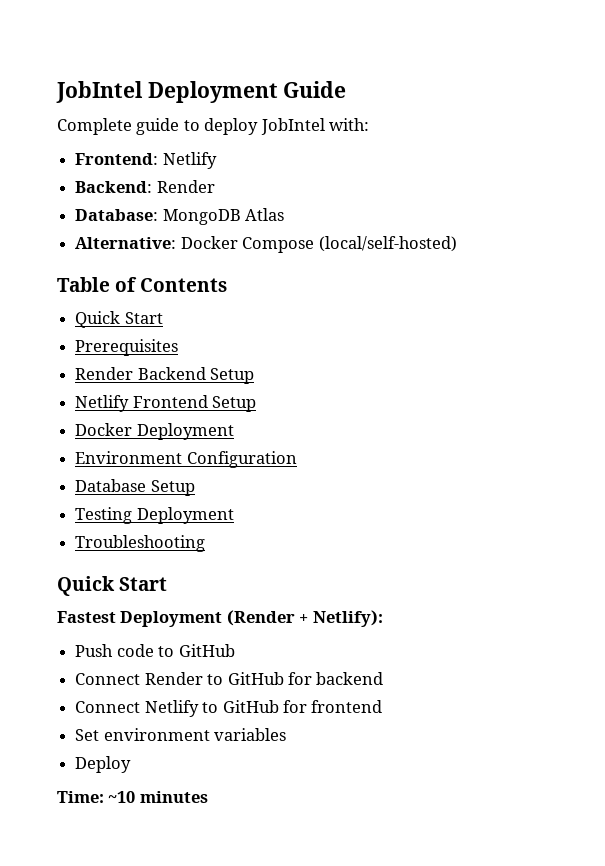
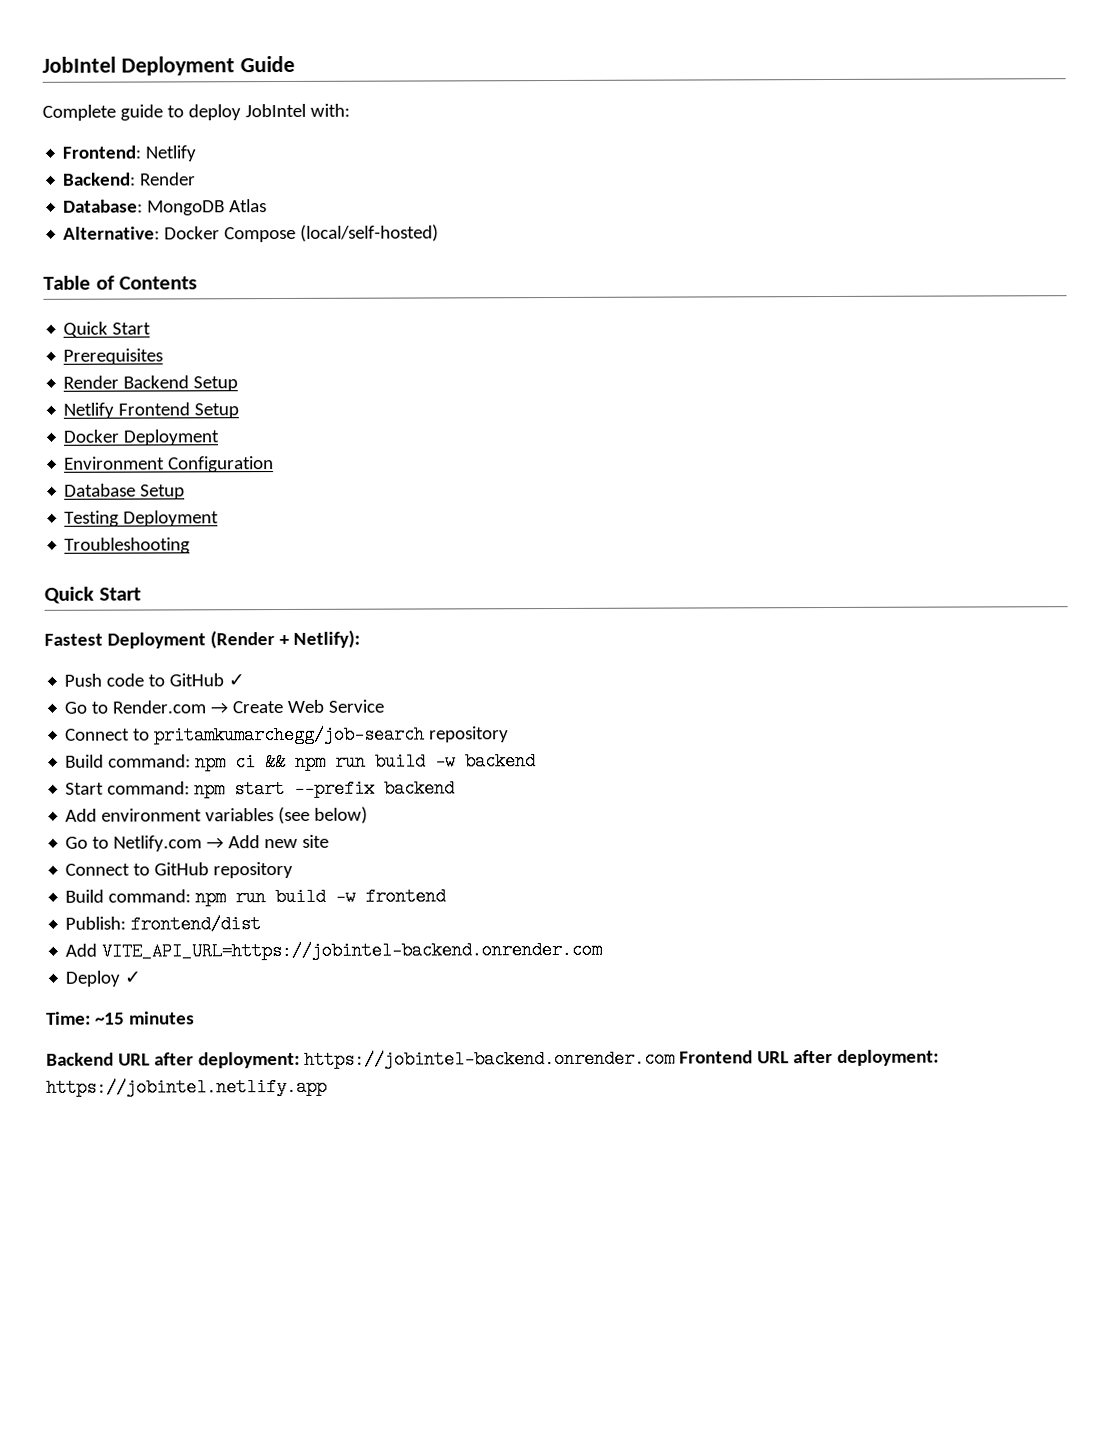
[75,672,384,685] [75,700,383,717] [75,728,287,741] // Connect Render to GitHub for backend // Connect Netlify to GitHub for frontend // Set environment variables -> [228,674,246,687] [64,699,385,714] [65,725,510,745] [65,752,537,772] [65,779,456,799] [65,806,369,825] [65,834,330,852] [65,861,294,879] [65,887,447,907] [65,915,262,934] [65,940,603,961] ✓ // Go to Render.com → Create Web Service // Connect to pritamkumarchegg/job-search repository // Build command: npm ci && npm run build -w backend // Start command: npm start --prefix backend // Add environment variables (see below) // Go to Netlify.com → Add new site // Connect to GitHub repository // Build command: npm run build -w frontend // Publish: frontend/dist // Add VITE_API_URL=https://jobintel-backend.onrender.com
(132, 764) none -> [124,971,142,984] ✓
[108,791,136,803] ~10 -> [94,1012,125,1025] ~15
(208, 797) none -> [46,1049,939,1069] [46,1077,327,1097] // Backend URL after deployment: https://jobintel-backend.onrender.com Frontend URL after deployment: https://jobintel.netlify.app

